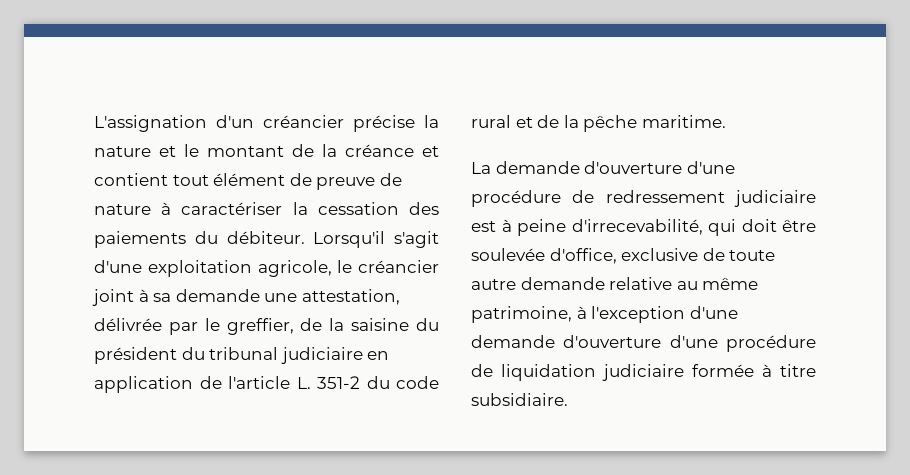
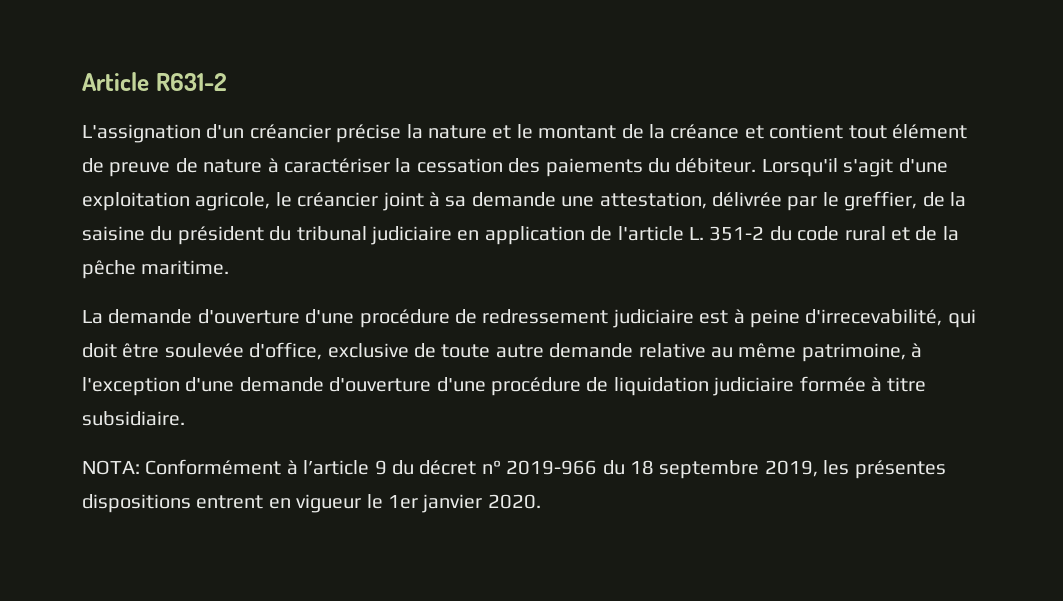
(94, 123) none -> [82,72,227,91] Article R631-2 //
(568, 399) none -> [82,459,946,479] [82,494,541,513] // NOTA: Conformément à l’article 9 du décret n° 2019-966 du 18 septembre 2019, les présentes dispositions entrent en vigueur le 1er janvier 2020.

